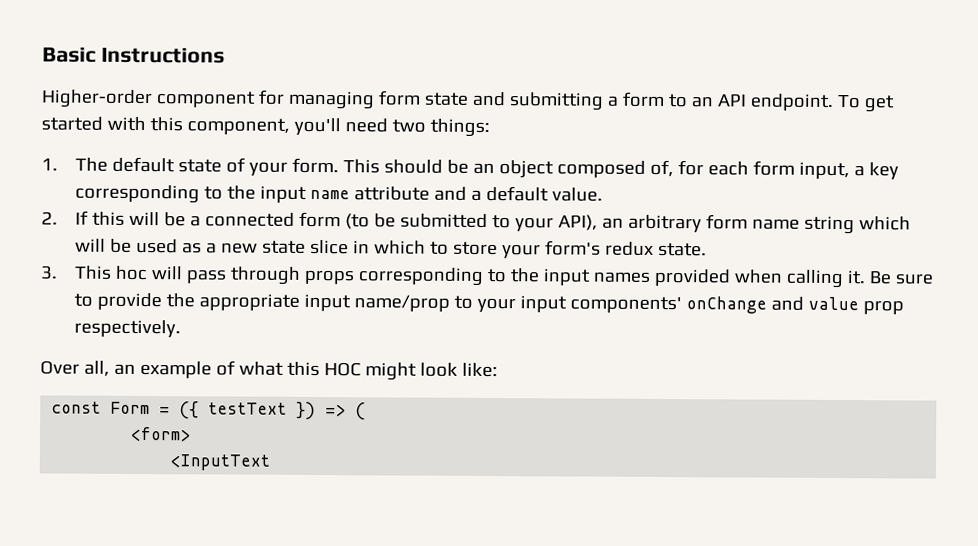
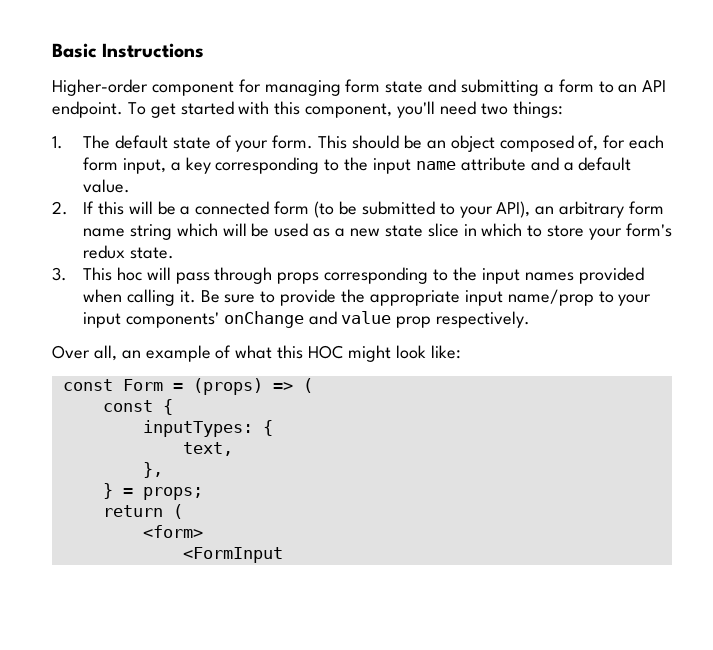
[179,401,317,421] ({ testText }) -> [192,378,263,395] (props)
(367, 411) none -> [102,399,173,415] [142,420,273,437] [182,442,233,456] [142,462,163,478] [102,483,203,500] [102,504,183,519] // const { // inputTypes: { // text, // }, // } = props; // return (
[170,454,271,471] <InputText -> [182,547,283,563] <FormInput

